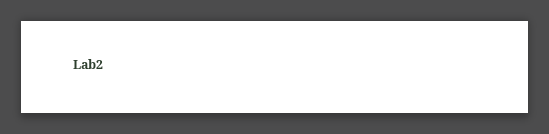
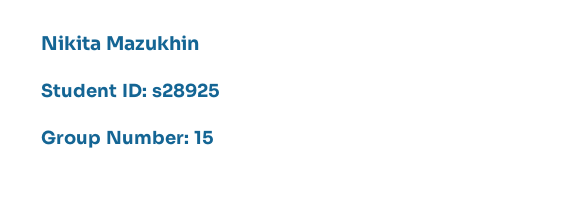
[73,59,103,69] Lab2 -> [41,35,200,51] [41,83,220,98] [41,130,214,148] Nikita Mazukhin // Student ID: s28925 // Group Number: 15

